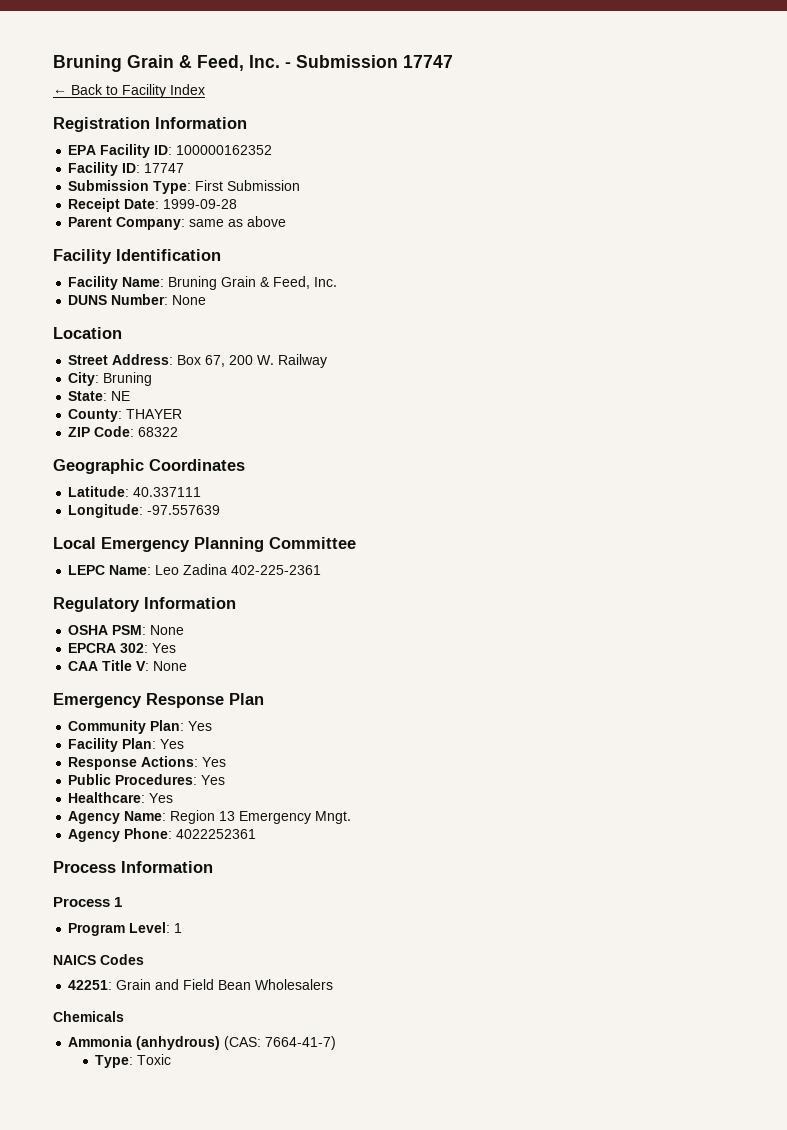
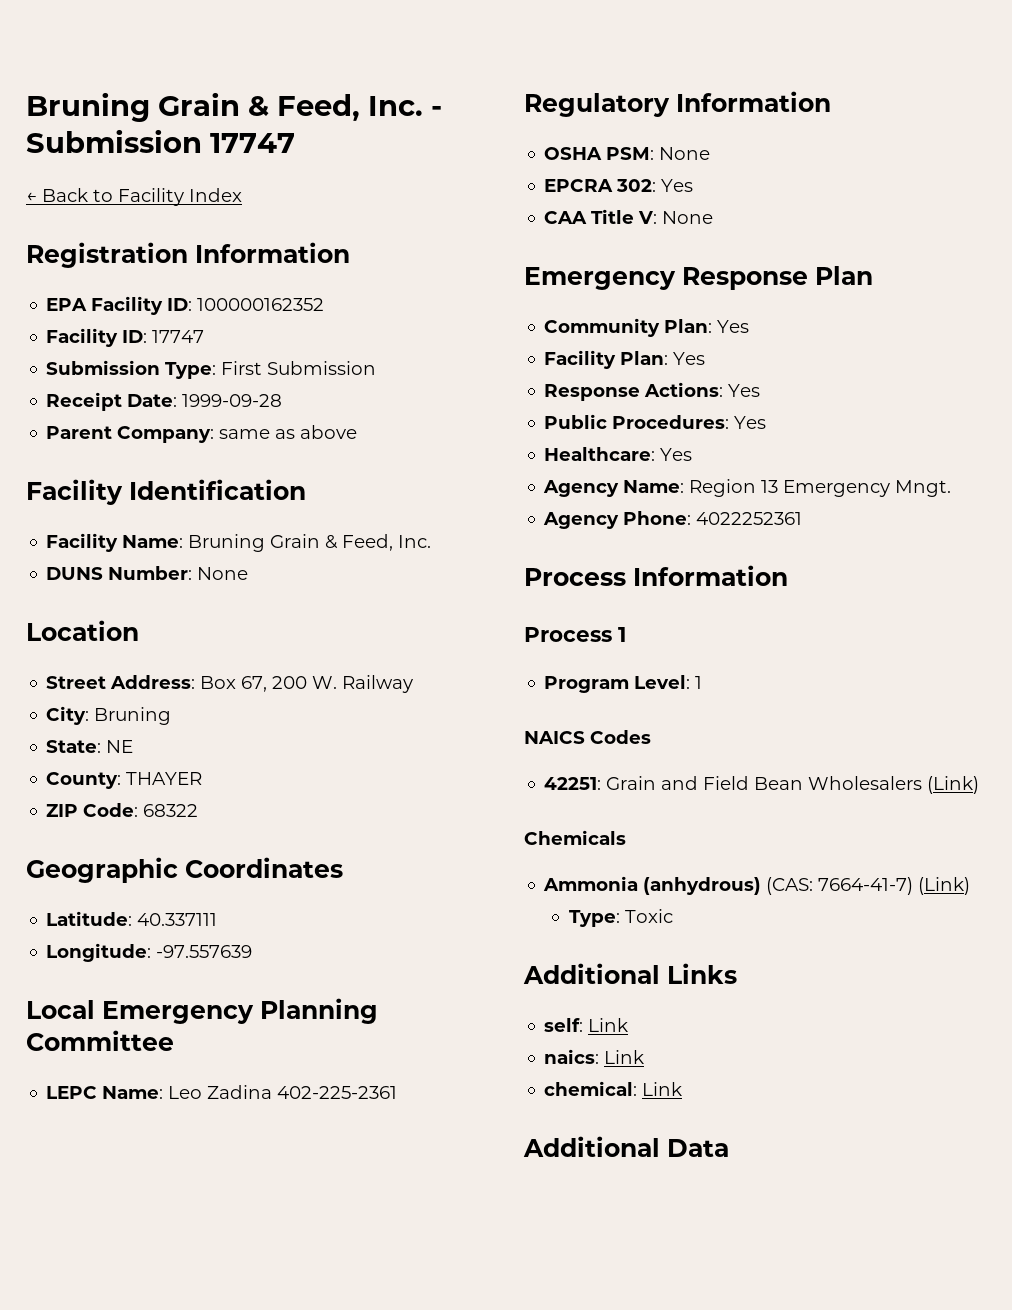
(334, 984) none -> [927,776,980,794] (Link)
(337, 1043) none -> [918,877,971,895] (Link)
(172, 1059) none -> [523,963,737,984] [544,1018,629,1032] [544,1049,645,1064] [544,1081,683,1096] [523,1136,729,1157] // Additional Links // self: Link // naics: Link // chemical: Link // Additional Data

